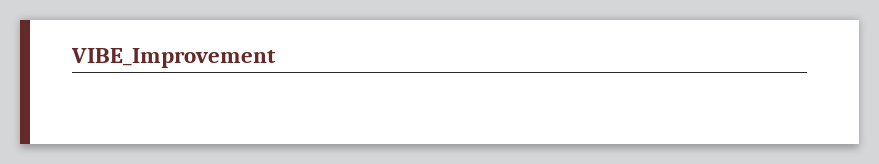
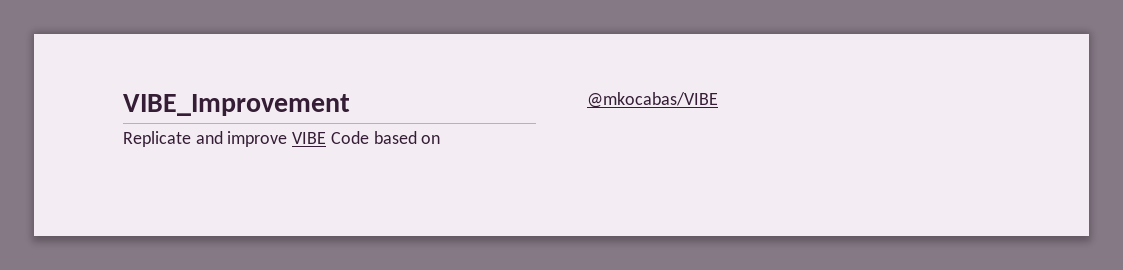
(276, 58) none -> [123,131,441,147] [587,92,718,108] // Replicate and improve VIBE Code based on @mkocabas/VIBE

